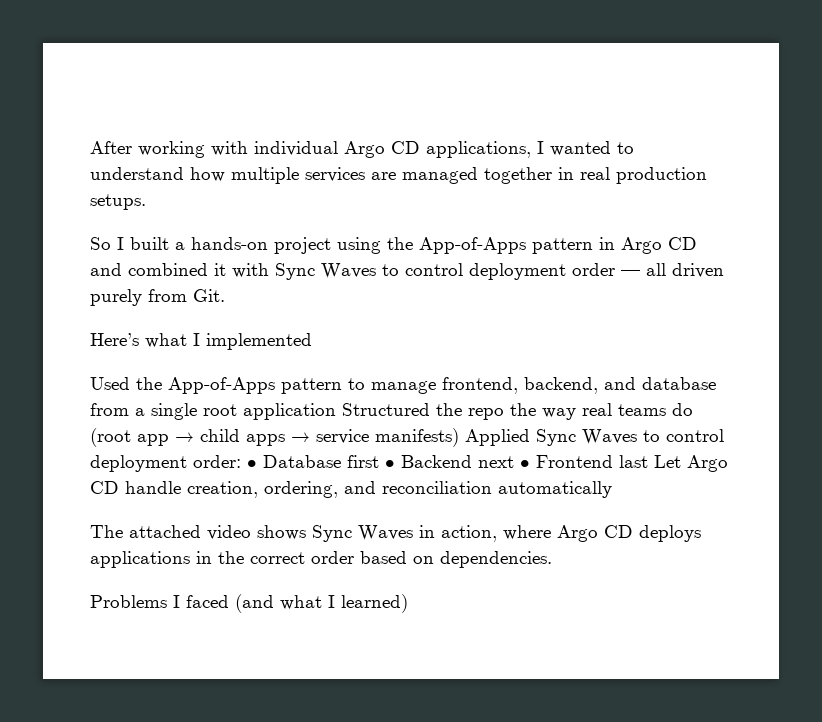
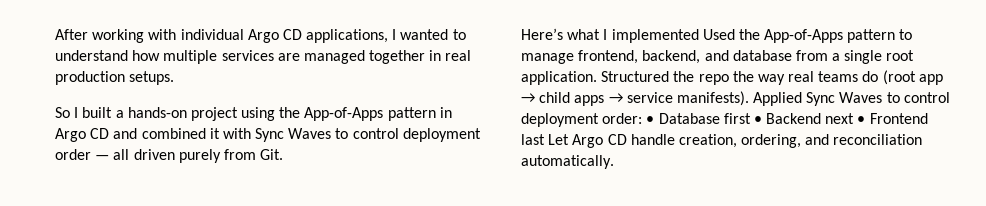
(312, 341) // -> (699, 36) none
[243,403,336,420] application -> [521,71,597,85] application.
[375,428,459,447] manifests) -> [676,91,749,106] manifests).
[498,481,612,498] [90,525,701,542] [90,551,552,568] [90,594,408,613] automatically // The attached video shows Sync Waves in action, where Argo CD deploys applications in the correct order based on dependencies. // Problems I faced (and what I learned) -> [521,155,614,169] automatically.

